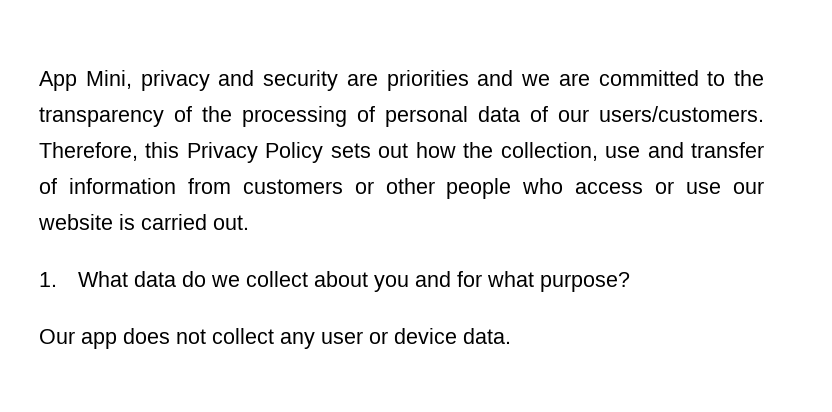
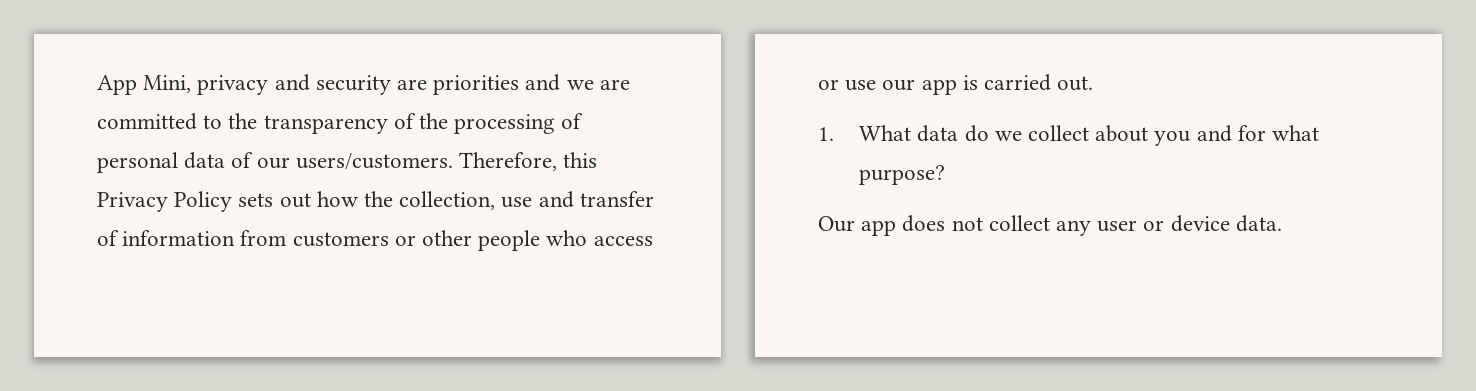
[38,214,113,230] website -> [921,79,957,95] app

